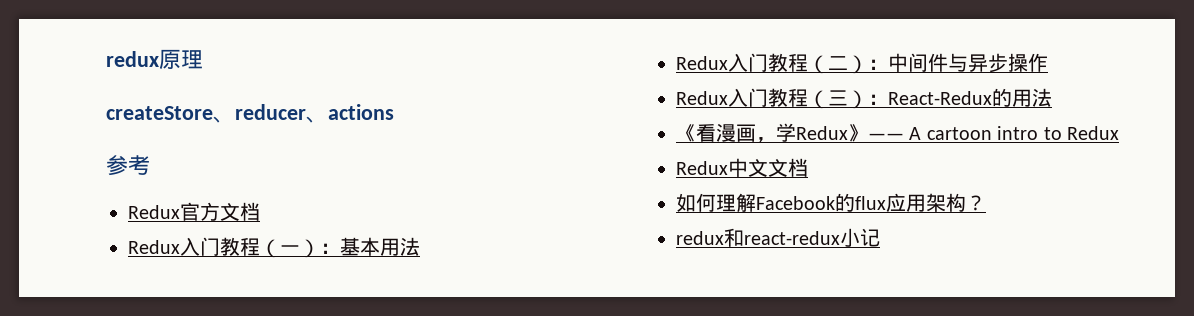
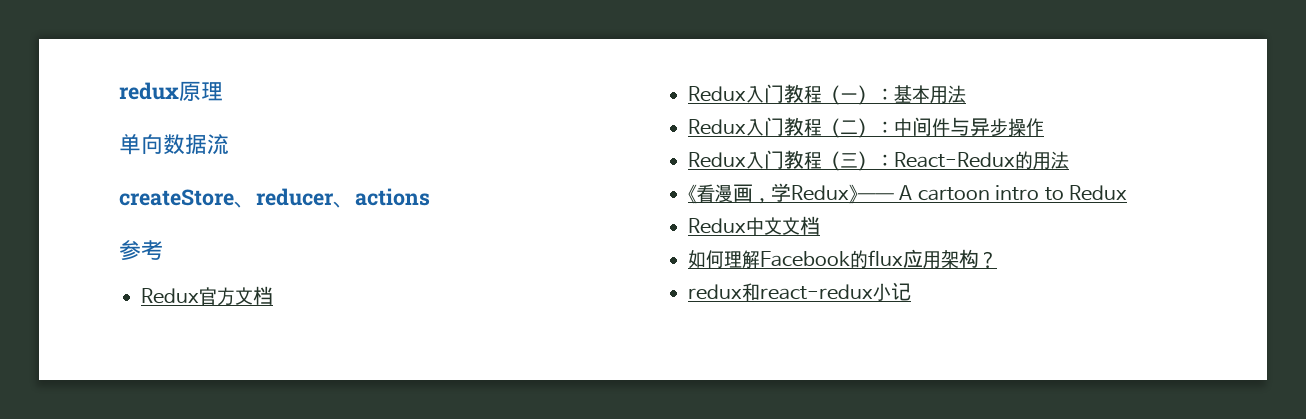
(203, 59) none -> [119,134,229,155] // 单向数据流

